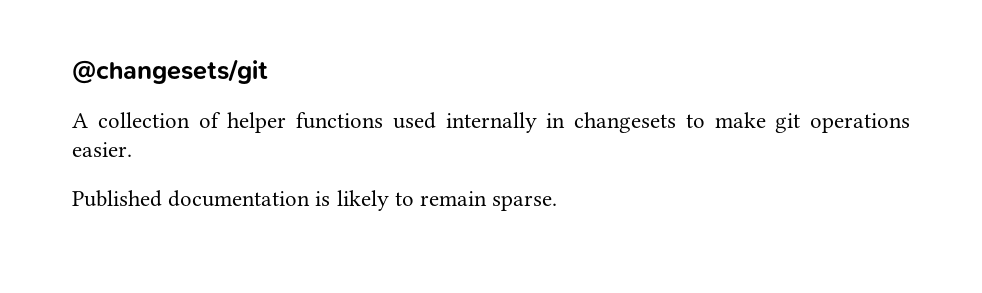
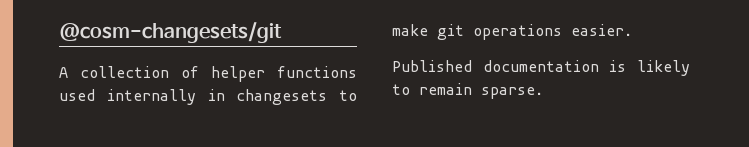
[72,59,268,84] @changesets/git -> [59,22,282,43] @cosm-changesets/git

